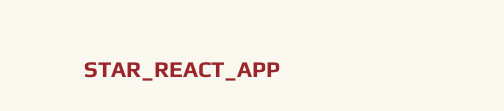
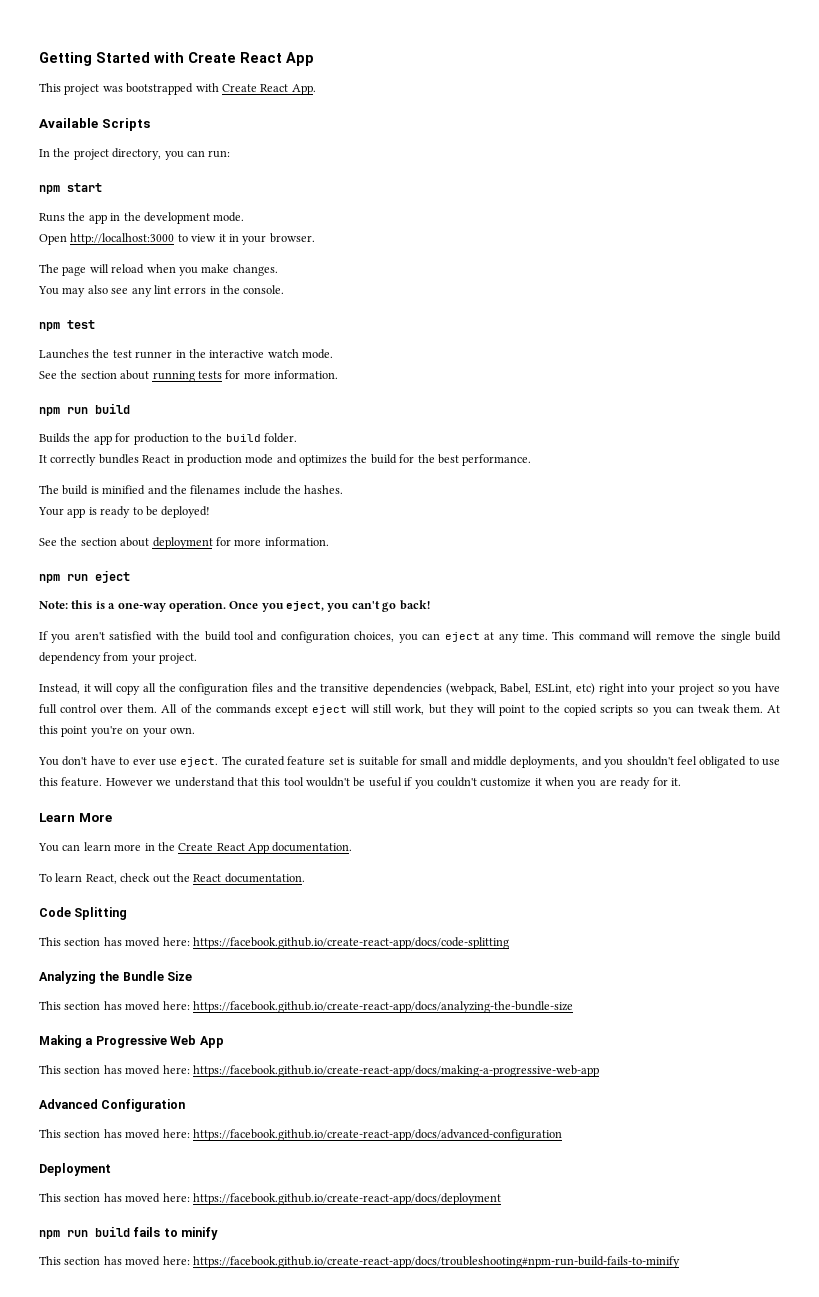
[84,62,280,81] STAR_REACT_APP -> [39,52,314,66] [39,83,316,95] [39,118,150,131] [39,148,231,160] [39,183,102,194] [39,212,245,224] [39,233,315,245] [39,264,278,276] [38,285,285,297] [39,320,95,331] [39,349,333,359] [39,370,338,382] [39,403,130,416] [39,433,297,445] [39,454,532,466] [39,485,344,495] [38,506,211,518] [39,537,329,549] [39,570,130,583] [39,600,430,612] [39,631,781,643] [39,652,198,664] [39,683,781,695] [39,704,781,716] [39,725,195,737] [38,756,780,768] [39,777,681,789] [39,813,112,822] [38,842,353,854] [39,873,305,884] [39,907,128,920] [39,937,509,949] [39,971,193,984] [39,1001,573,1013] [39,1035,224,1048] [39,1065,599,1077] [39,1099,186,1112] [39,1129,562,1141] [39,1163,111,1176] [39,1193,501,1205] [39,1226,219,1240] [39,1256,680,1268] Getting Started with Create React App // This project was bootstrapped with Create React App. // Available Scripts // In the project directory, you can run: // npm start // Runs the app in the development mode. // Open http://localhost:3000 to view it in your browser. // The page will reload when you make changes. // You may also see any lint errors in the console. // npm test // Launches the test runner in the interactive watch mode. // See the section about running tests for more information. // npm run build // Builds the app for production to the build folder. // It correctly bundles React in production mode and optimizes the build for the best performance. // The build is minified and the filenames include the hashes. // Your app is ready to be deployed! // See the section about deployment for more information. // npm run eject // Note: this is a one-way operation. Once you eject, you can't go back! // If you aren't satisfied with the build tool and configuration choices, you can eject at any time. This command will remove the single build dependency from your project. // Instead, it will copy all the configuration files and the transitive dependencies (webpack, Babel, ESLint, etc) right into your project so you have full control over them. All of the commands except eject will still work, but they will point to the copied scripts so you can tweak them. At this point you're on your own. // You don't have to ever use eject. The curated feature set is suitable for small and middle deployments, and you shouldn't feel obligated to use this feature. However we understand that this tool wouldn't be useful if you couldn't customize it when you are ready for it. // Learn More // You can learn more in the Create React App documentation. // To learn React, check out the React documentation. // Code Splitting // This section has moved here: https://facebook.github.io/create-react-app/docs/code-splitting // Analyzing the Bundle Size // This section has moved here: https://facebook.github.io/create-react-app/docs/analyzing-the-bundle-size // Making a Progressive Web App // This section has moved here: https://facebook.github.io/create-react-app/docs/making-a-progressive-web-app // Advanced Configuration // This section has moved here: https://facebook.github.io/create-react-app/docs/advanced-configuration // Deployment // This section has moved here: https://facebook.github.io/create-react-app/docs/deployment // npm run build fails to minify // This section has moved here: https://facebook.github.io/create-react-app/docs/troubleshooting#npm-run-build-fails-to-minify

